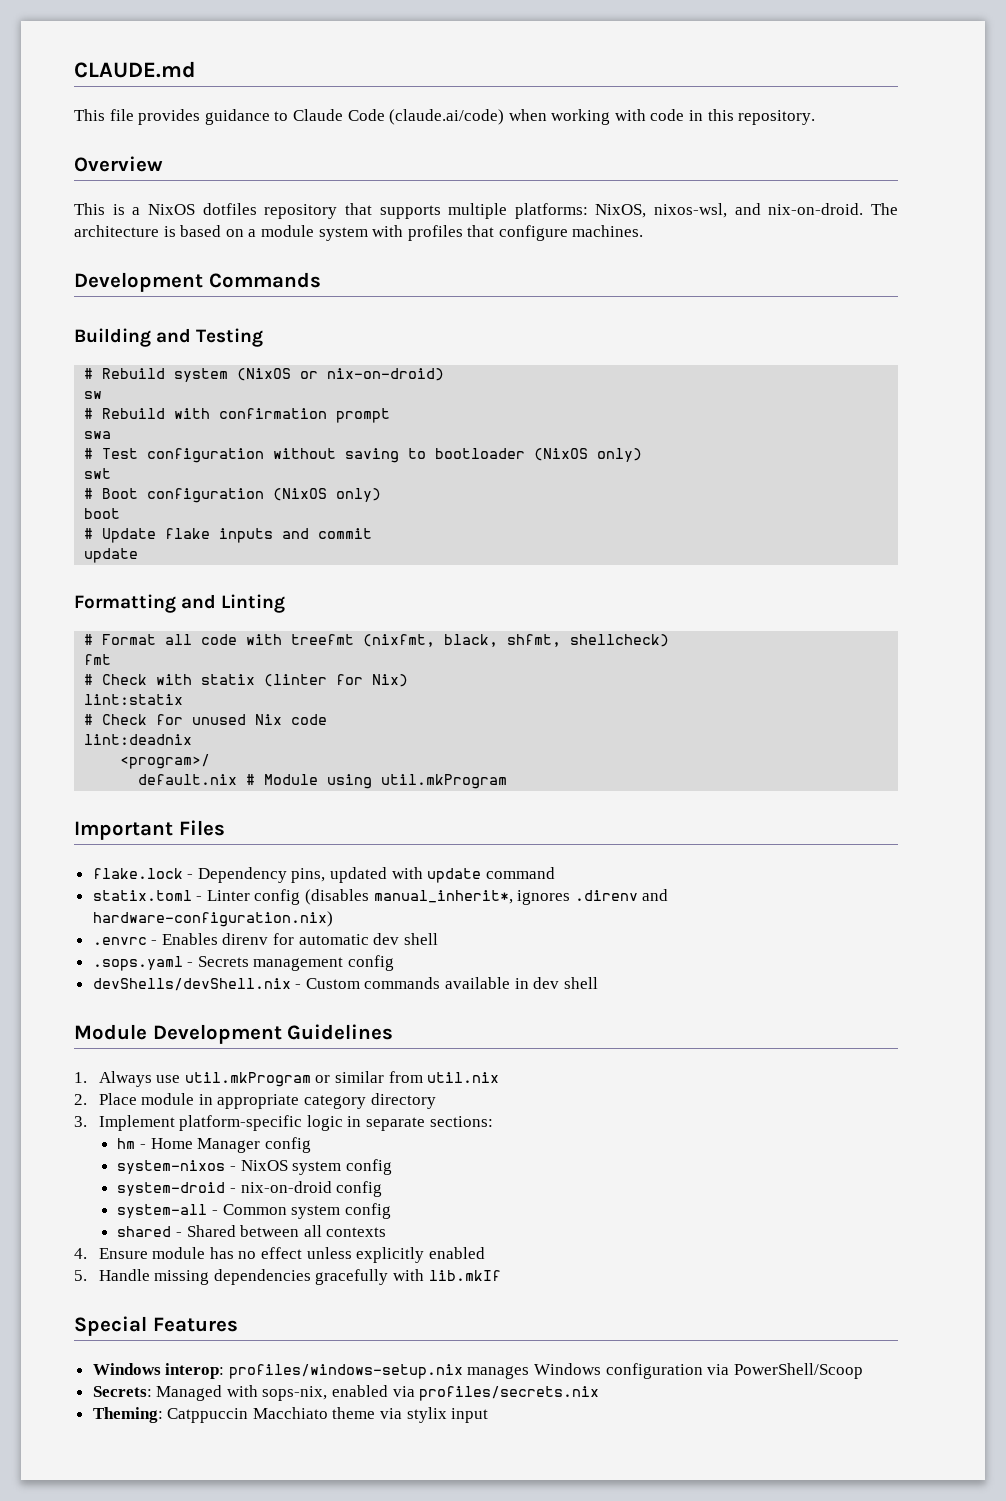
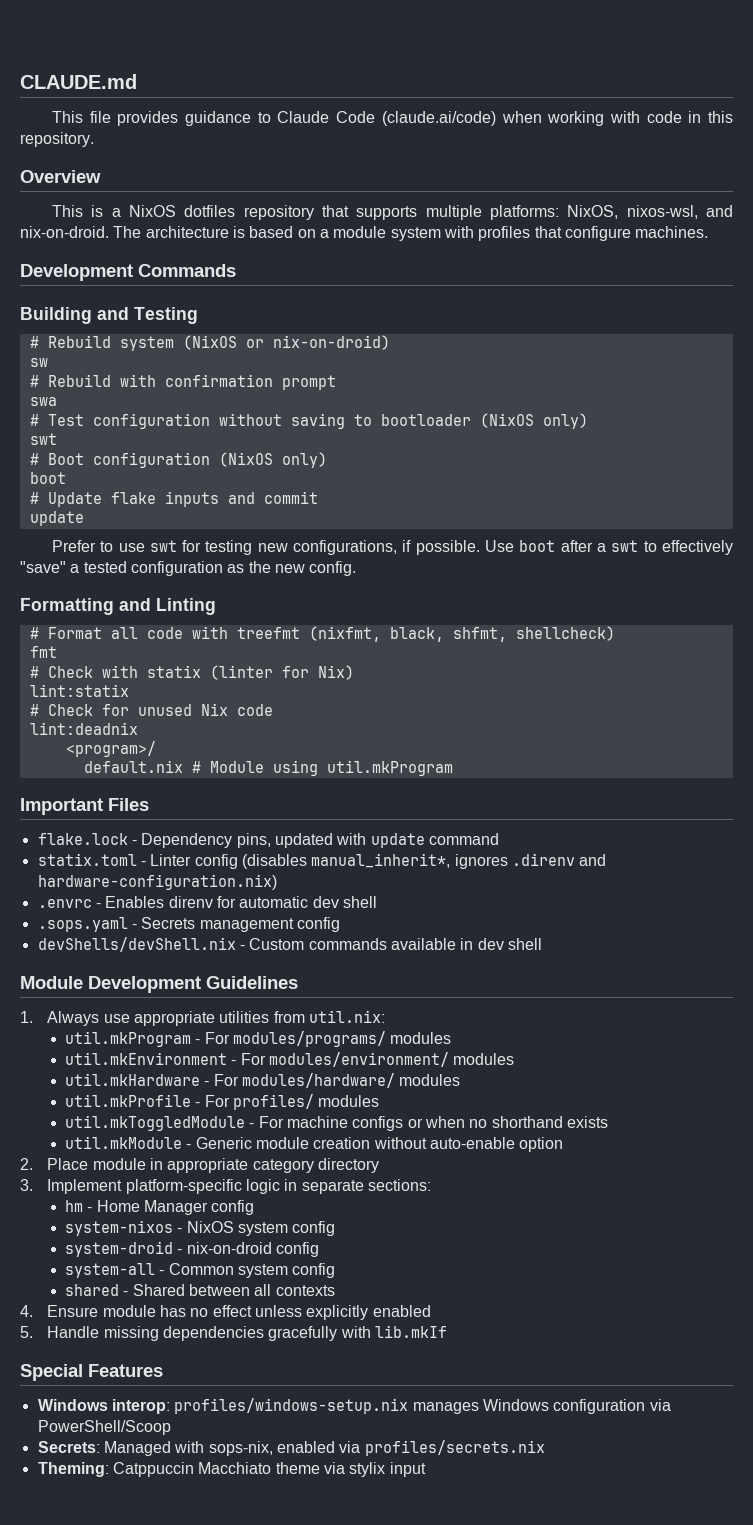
(139, 555) none -> [51,540,733,555] [20,561,357,576] // Prefer to use swt for testing new configurations, if possible. Use boot after a swt to effectively "save" a tested configuration as the new config.
[184,1071,500,1087] util.mkProgram or similar from util.nix -> [134,1010,386,1026] [65,1031,452,1047] [65,1052,515,1067] [65,1073,461,1088] [65,1094,380,1110] [65,1115,608,1131] [65,1136,564,1152] appropriate utilities from util.nix: // util.mkProgram - For modules/programs/ modules // util.mkEnvironment - For modules/environment/ modules // util.mkHardware - For modules/hardware/ modules // util.mkProfile - For profiles/ modules // util.mkToggledModule - For machine configs or when no shorthand exists // util.mkModule - Generic module creation without auto-enable option

